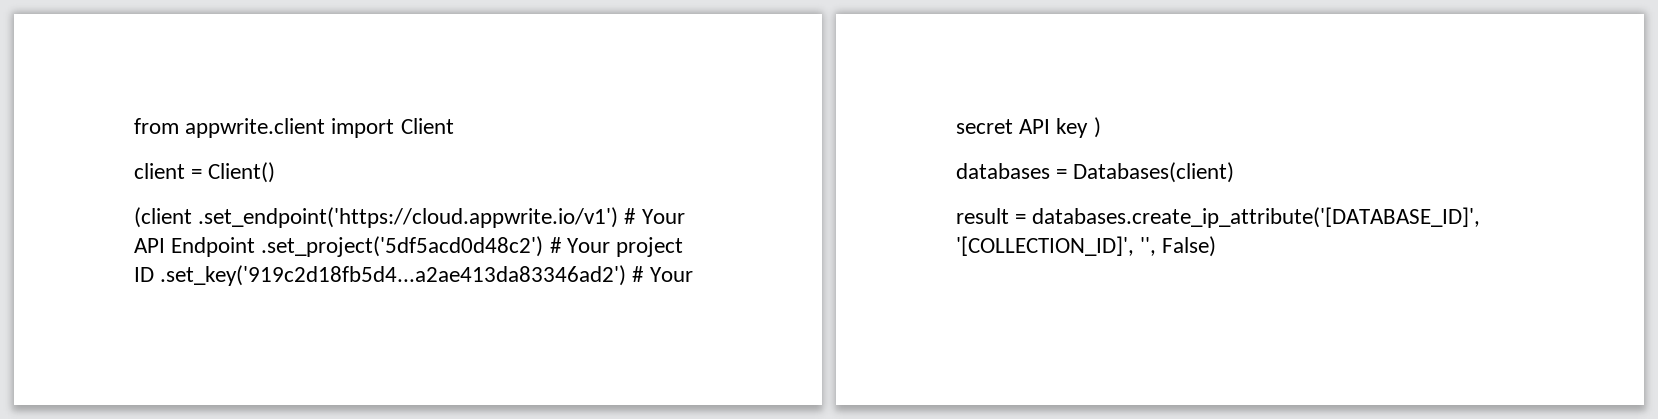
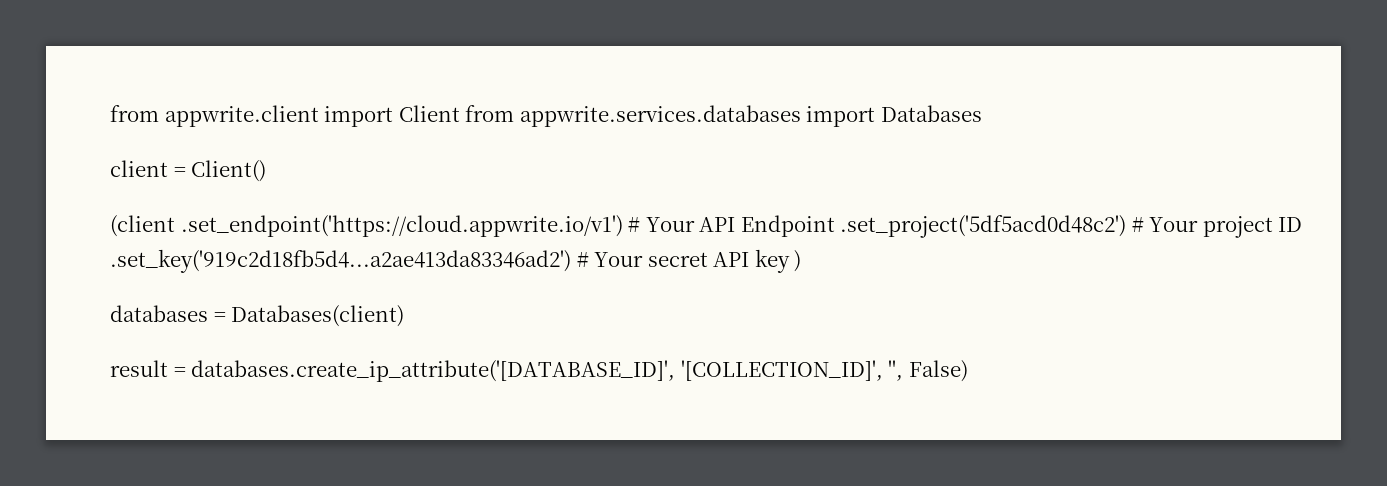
(454, 126) none -> [465,105,982,127] from appwrite.services.databases import Databases

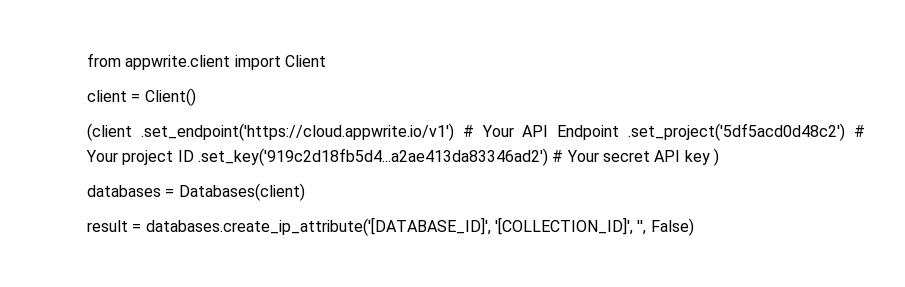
[465,105,982,127] from appwrite.services.databases import Databases -> (326, 61) none

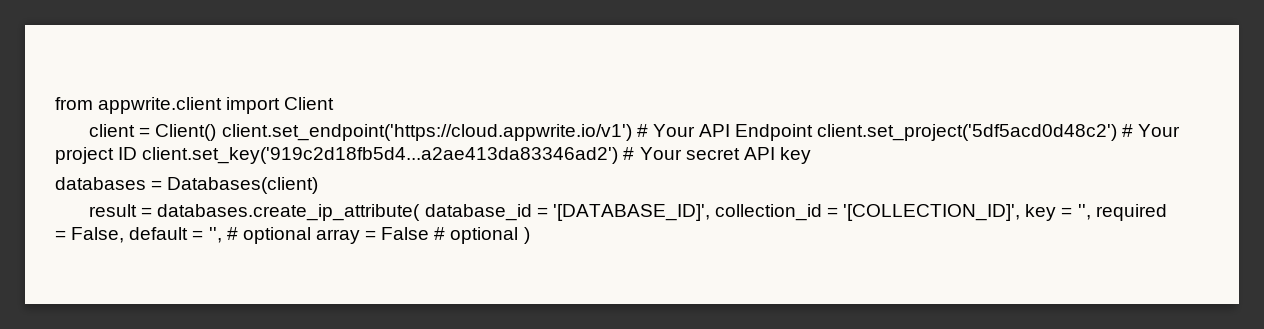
[87,123,454,141] // (client .set_endpoint('https://cloud.appwrite.io/v1') -> [221,124,632,141] client.set_endpoint('https://cloud.appwrite.io/v1')
[628,123,846,141] .set_project('5df5acd0d48c2') -> [817,124,1118,141] client.set_project('5df5acd0d48c2')
[197,148,548,166] .set_key('919c2d18fb5d4...a2ae413da83346ad2') -> [142,147,619,164] client.set_key('919c2d18fb5d4...a2ae413da83346ad2')
[713,148,719,166] ) -> (811, 155) none
[145,217,694,236] databases.create_ip_attribute('[DATABASE_ID]', '[COLLECTION_ID]', '', False) -> [157,204,1167,221] [55,227,530,244] databases.create_ip_attribute( database_id = '[DATABASE_ID]', collection_id = '[COLLECTION_ID]', key = '', required = False, default = '', # optional array = False # optional )

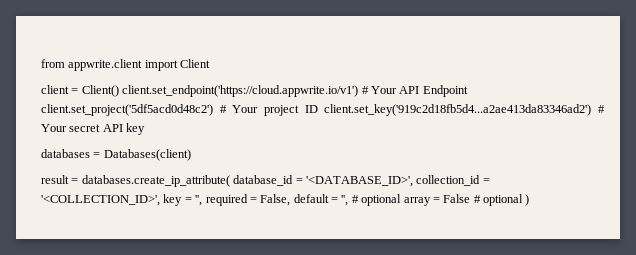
[552,204,710,221] '[DATABASE_ID]', -> [305,176,413,187] '<DATABASE_ID>',
[843,204,1021,221] '[COLLECTION_ID]', -> [41,195,160,206] '<COLLECTION_ID>',

